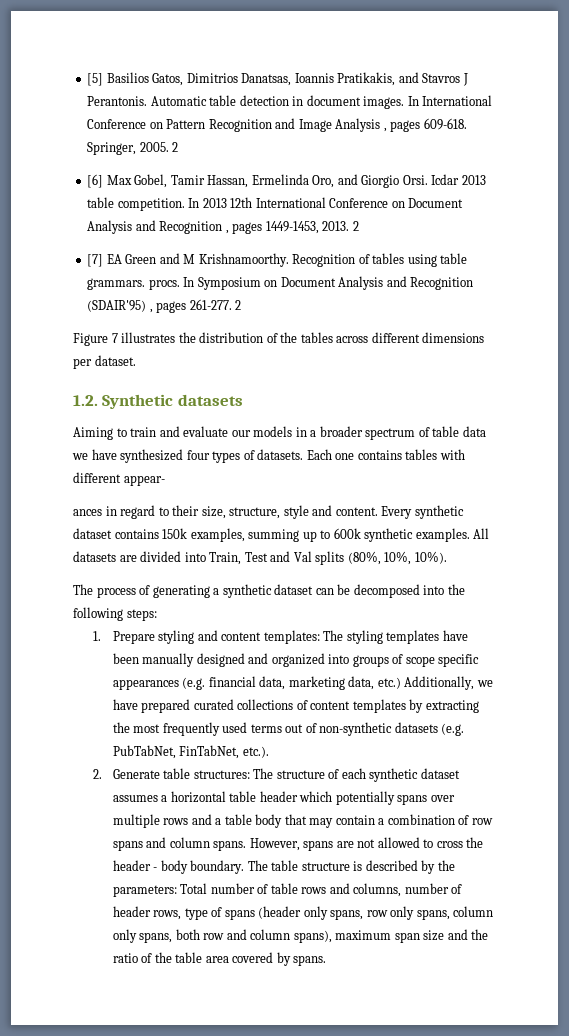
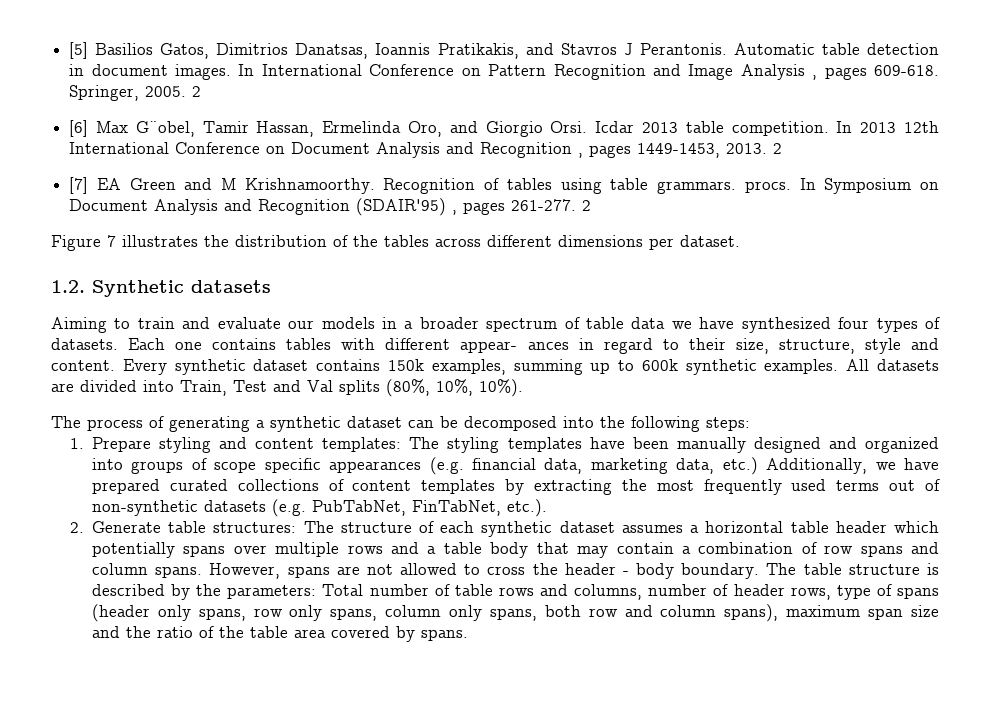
[134,174,168,188] Gobel, -> [135,121,195,137] G¨obel,
(165, 480) // -> (518, 347) none

